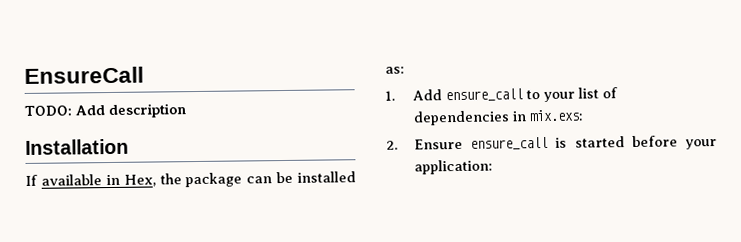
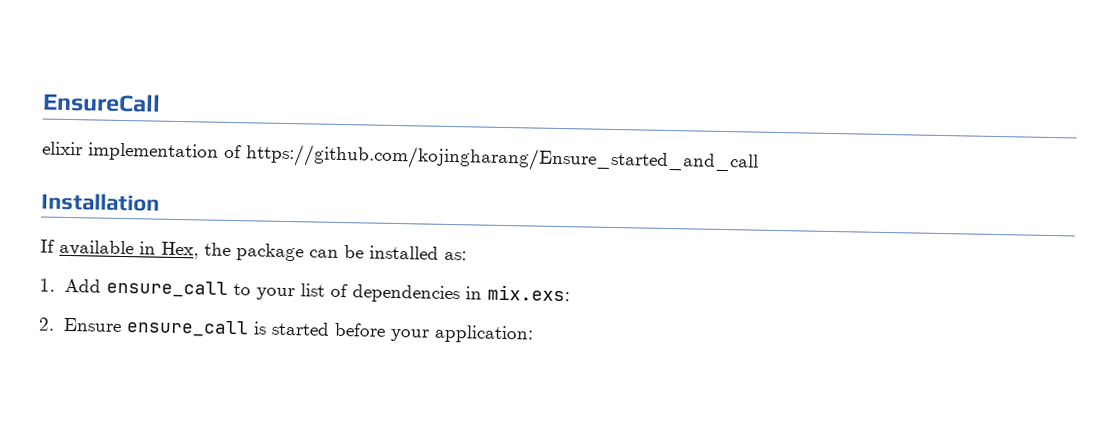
[24,103,186,119] TODO: Add description -> [42,141,759,175] elixir implementation of https://github.com/kojingharang/Ensure_started_and_call

